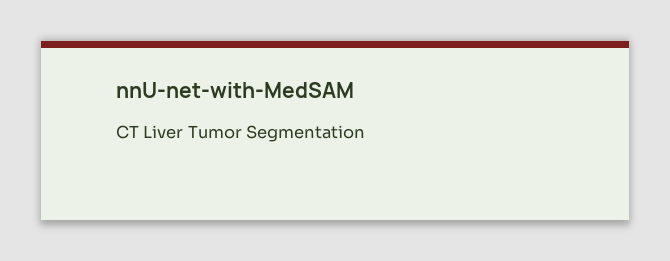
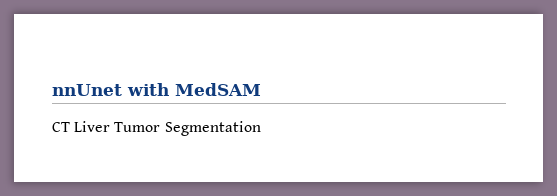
[116,82,354,98] nnU-net-with-MedSAM -> [52,83,261,96] nnUnet with MedSAM

